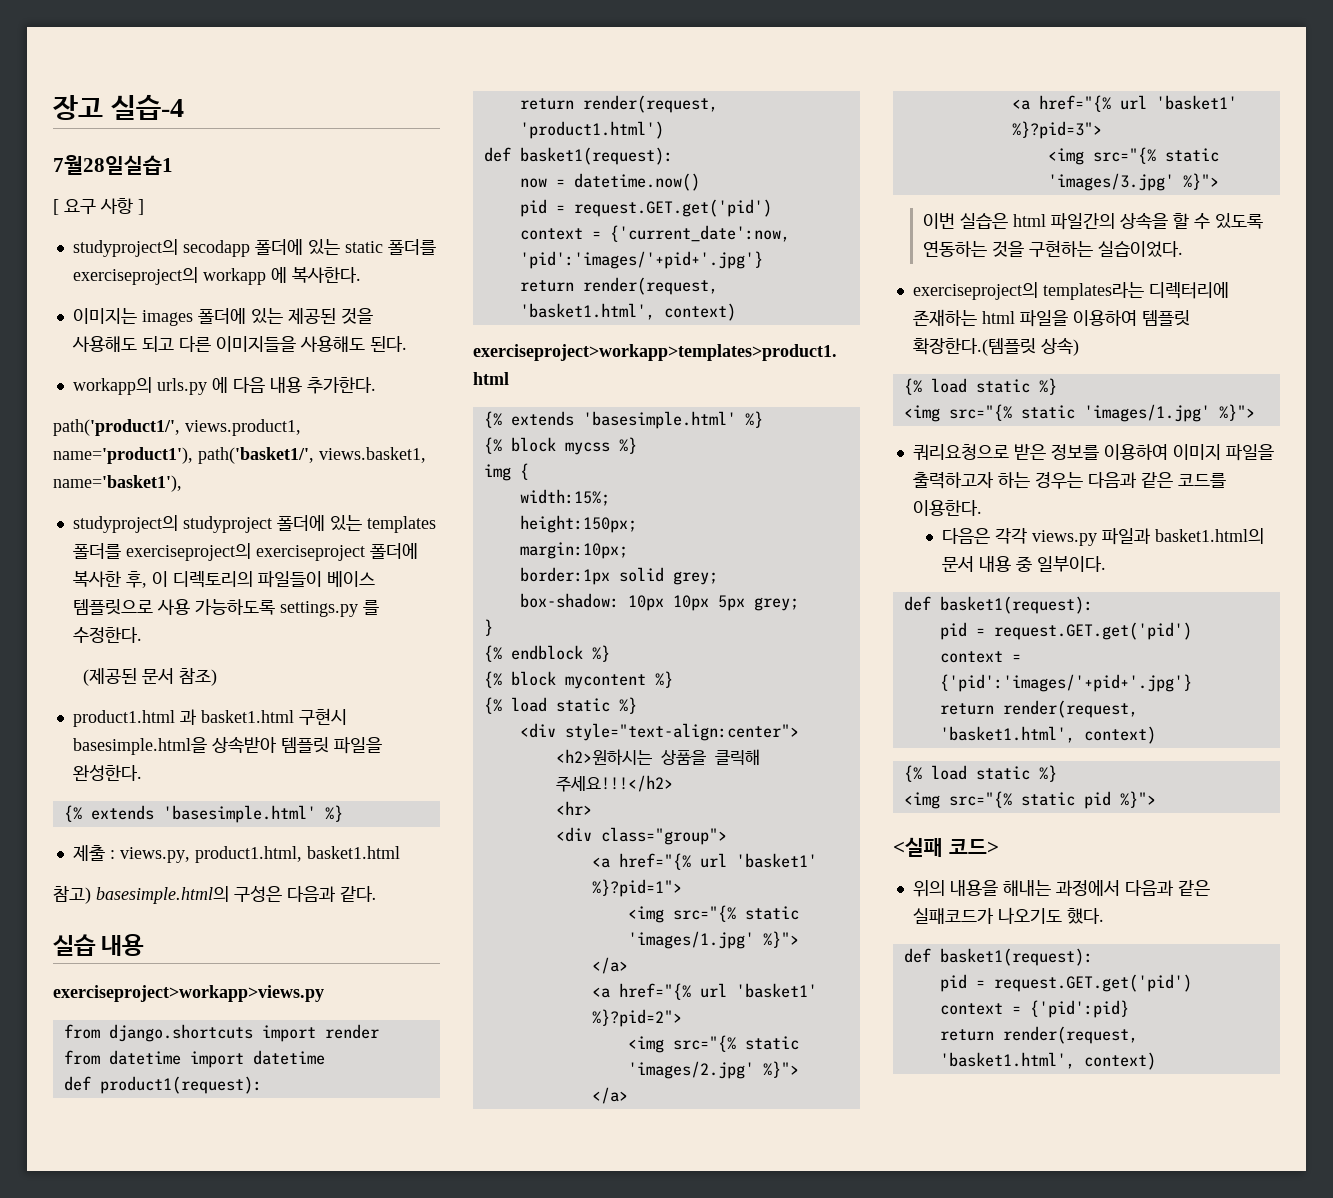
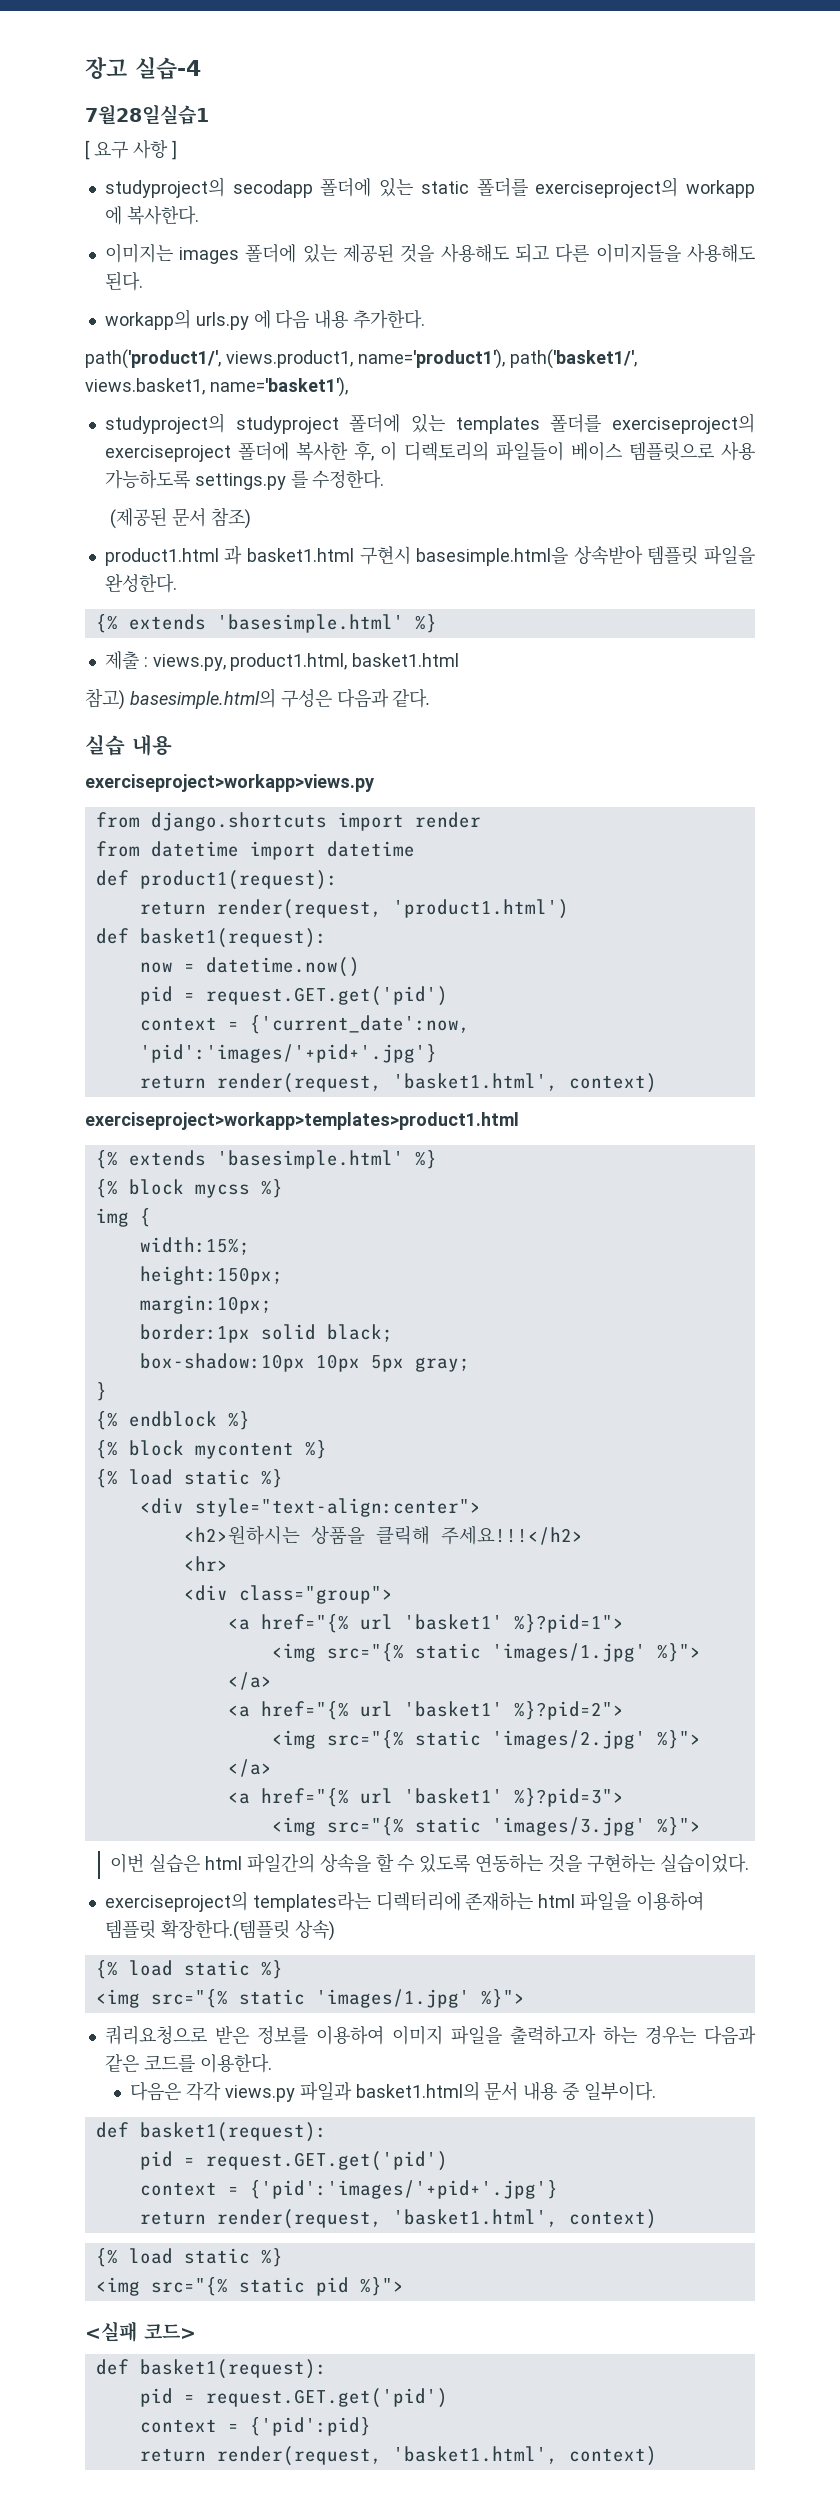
[672,571,718,585] [519,593,664,611] grey; // box-shadow: 10px -> [326,1324,393,1342] [139,1353,305,1372] black; // box-shadow:10px
[753,597,799,611] grey; -> [414,1357,470,1372] gray;
[912,880,1210,897] [912,907,1104,924] // 위의 내용을 해내는 과정에서 다음과 같은 실패코드가 나오기도 했다. -> (196, 2331) none

